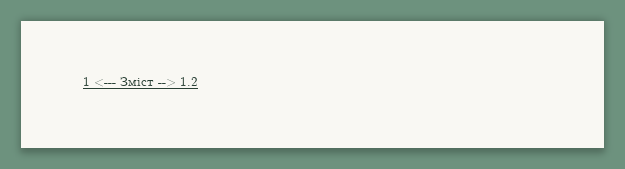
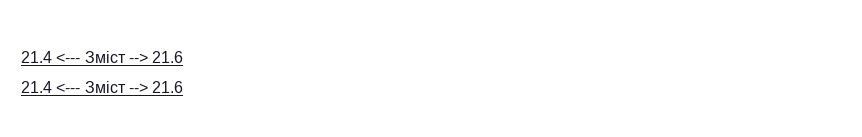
[83,77,198,87] 1 <--- Зміст --> 1.2 -> [21,51,184,63] [21,81,184,93] 21.4 <--- Зміст --> 21.6 // 21.4 <--- Зміст --> 21.6

